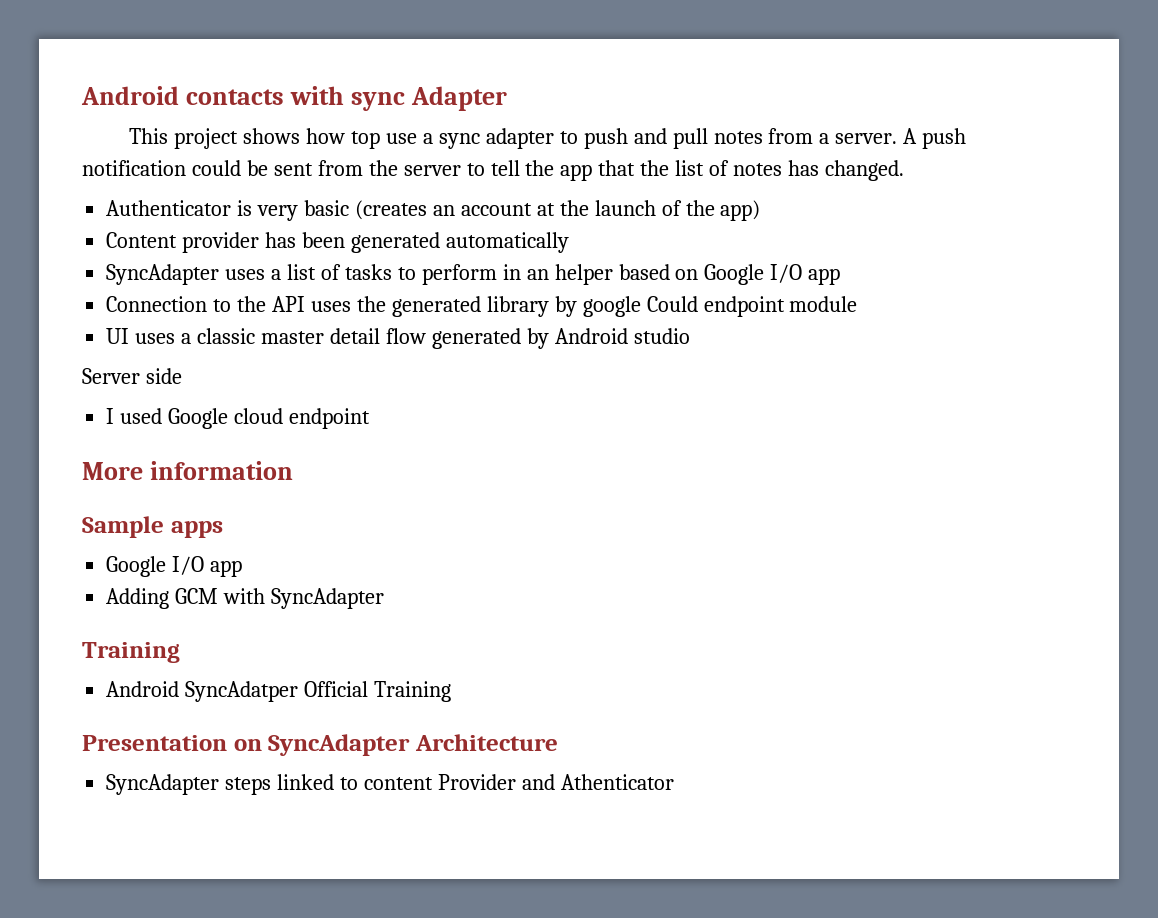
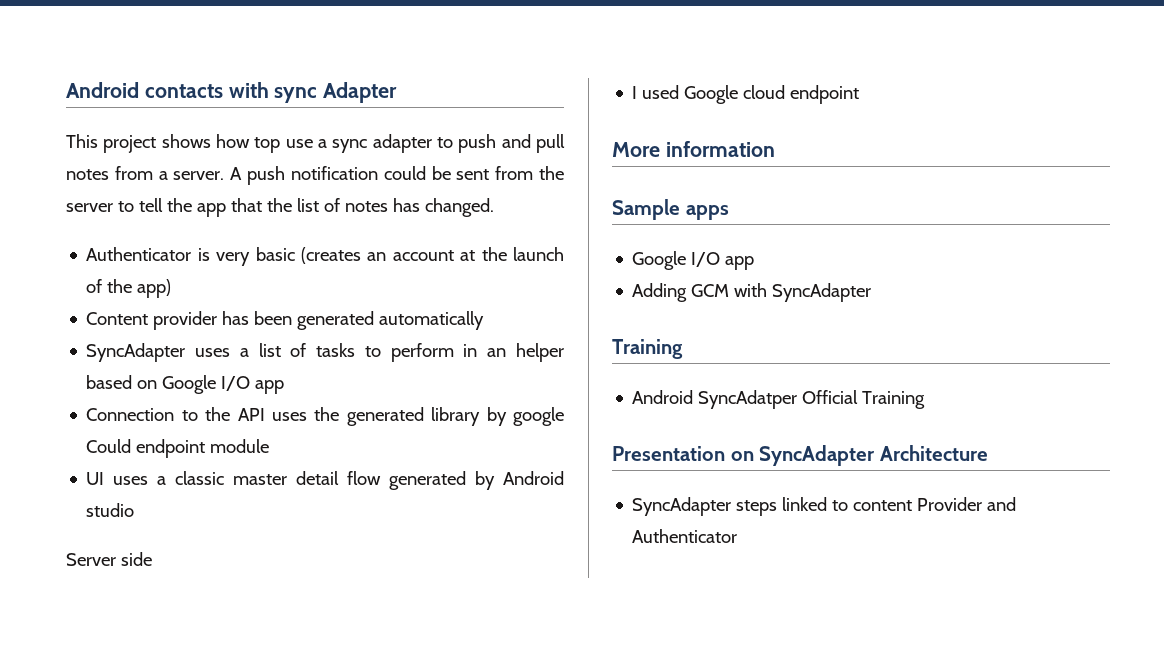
[560,774,674,790] Athenticator -> [632,529,738,543] Authenticator

